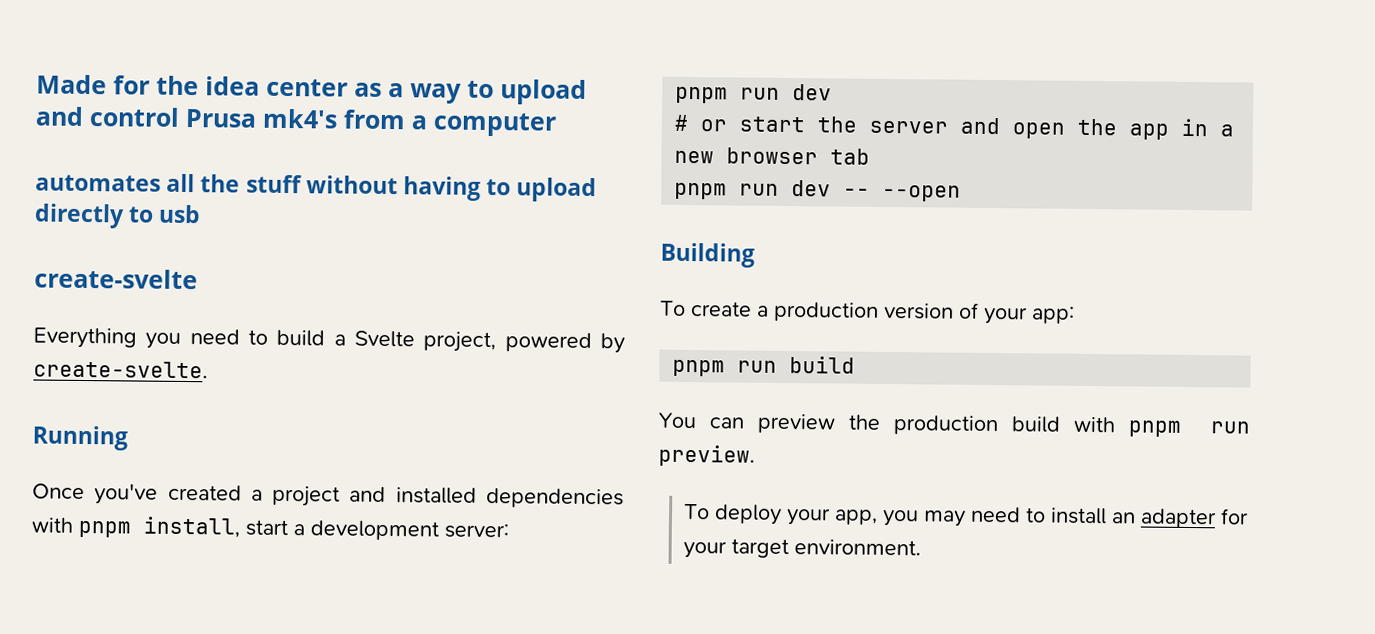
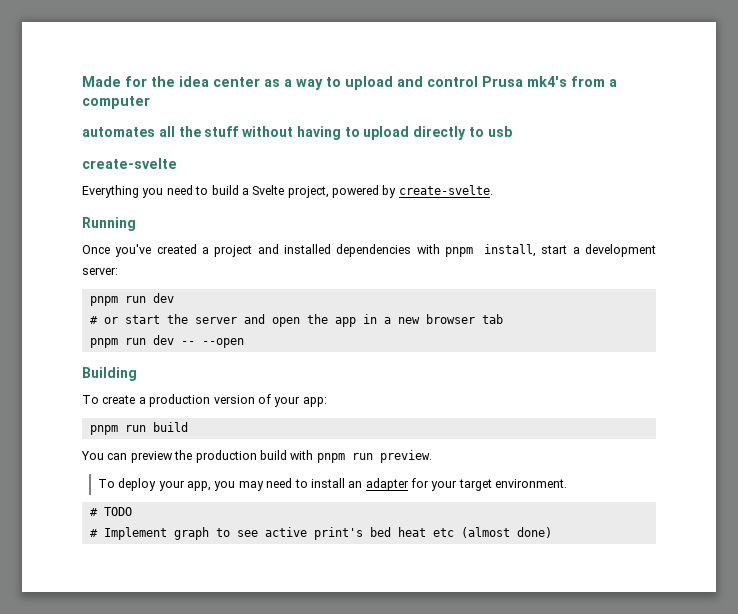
(922, 547) none -> [89,507,132,516] [89,527,552,540] // # TODO // # Implement graph to see active print's bed heat etc (almost done)

